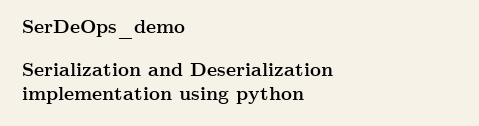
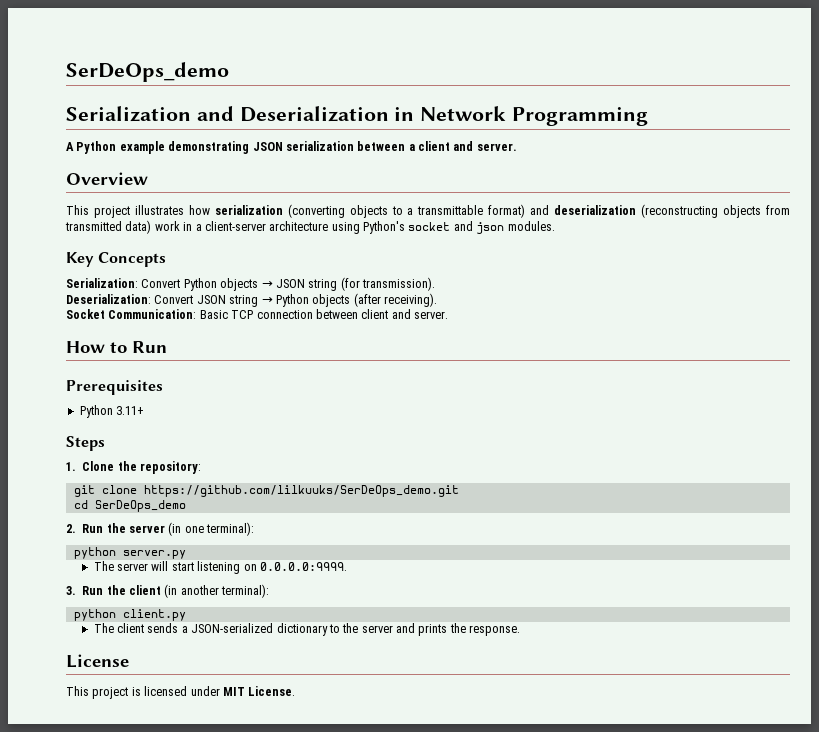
[22,87,304,104] implementation using python -> [394,106,649,126] [66,141,517,154] [66,172,148,185] [66,204,790,218] [65,220,555,234] [66,252,167,267] [66,277,435,291] [66,293,437,307] [66,309,448,319] [66,341,167,353] [66,380,163,395] [79,405,145,418] [66,436,105,451] [66,461,201,474] [73,485,459,497] [73,500,186,512] [66,522,255,536] [73,547,186,559] [93,561,347,574] [66,584,270,598] [73,609,186,621] [93,623,521,636] [66,654,129,668] [66,686,296,699] in Network Programming // A Python example demonstrating JSON serialization between a client and server. // Overview // This project illustrates how serialization (converting objects to a transmittable format) and deserialization (reconstructing objects from transmitted data) work in a client-server architecture using Python's socket and json modules. // Key Concepts // Serialization: Convert Python objects → JSON string (for transmission). // Deserialization: Convert JSON string → Python objects (after receiving). // Socket Communication: Basic TCP connection between client and server. // How to Run // Prerequisites // Python 3.11+ // Steps // 1. Clone the repository: // git clone https://github.com/lilkuuks/SerDeOps_demo.git // cd SerDeOps_demo // 2. Run the server (in one terminal): // python server.py // The server will start listening on 0.0.0.0:9999. // 3. Run the client (in another terminal): // python client.py // The client sends a JSON-serialized dictionary to the server and prints the response. // License // This project is licensed under MIT License.

